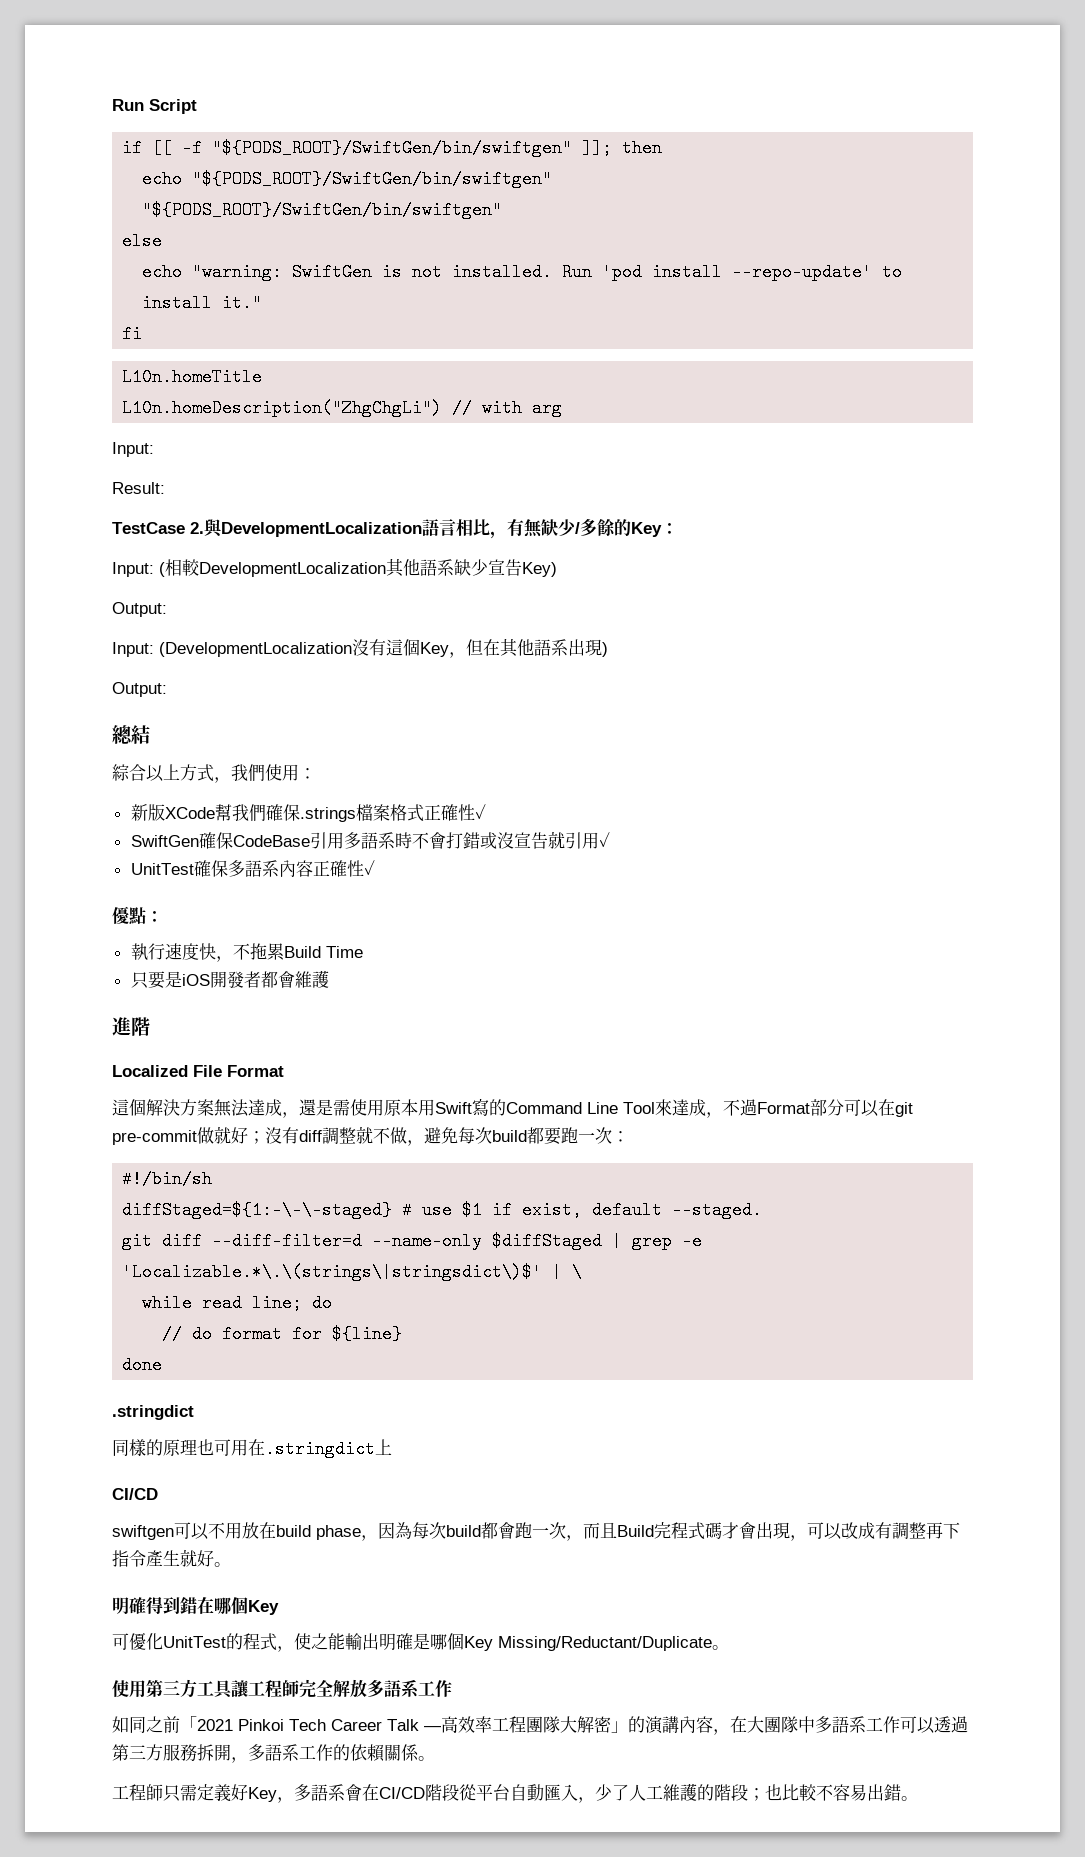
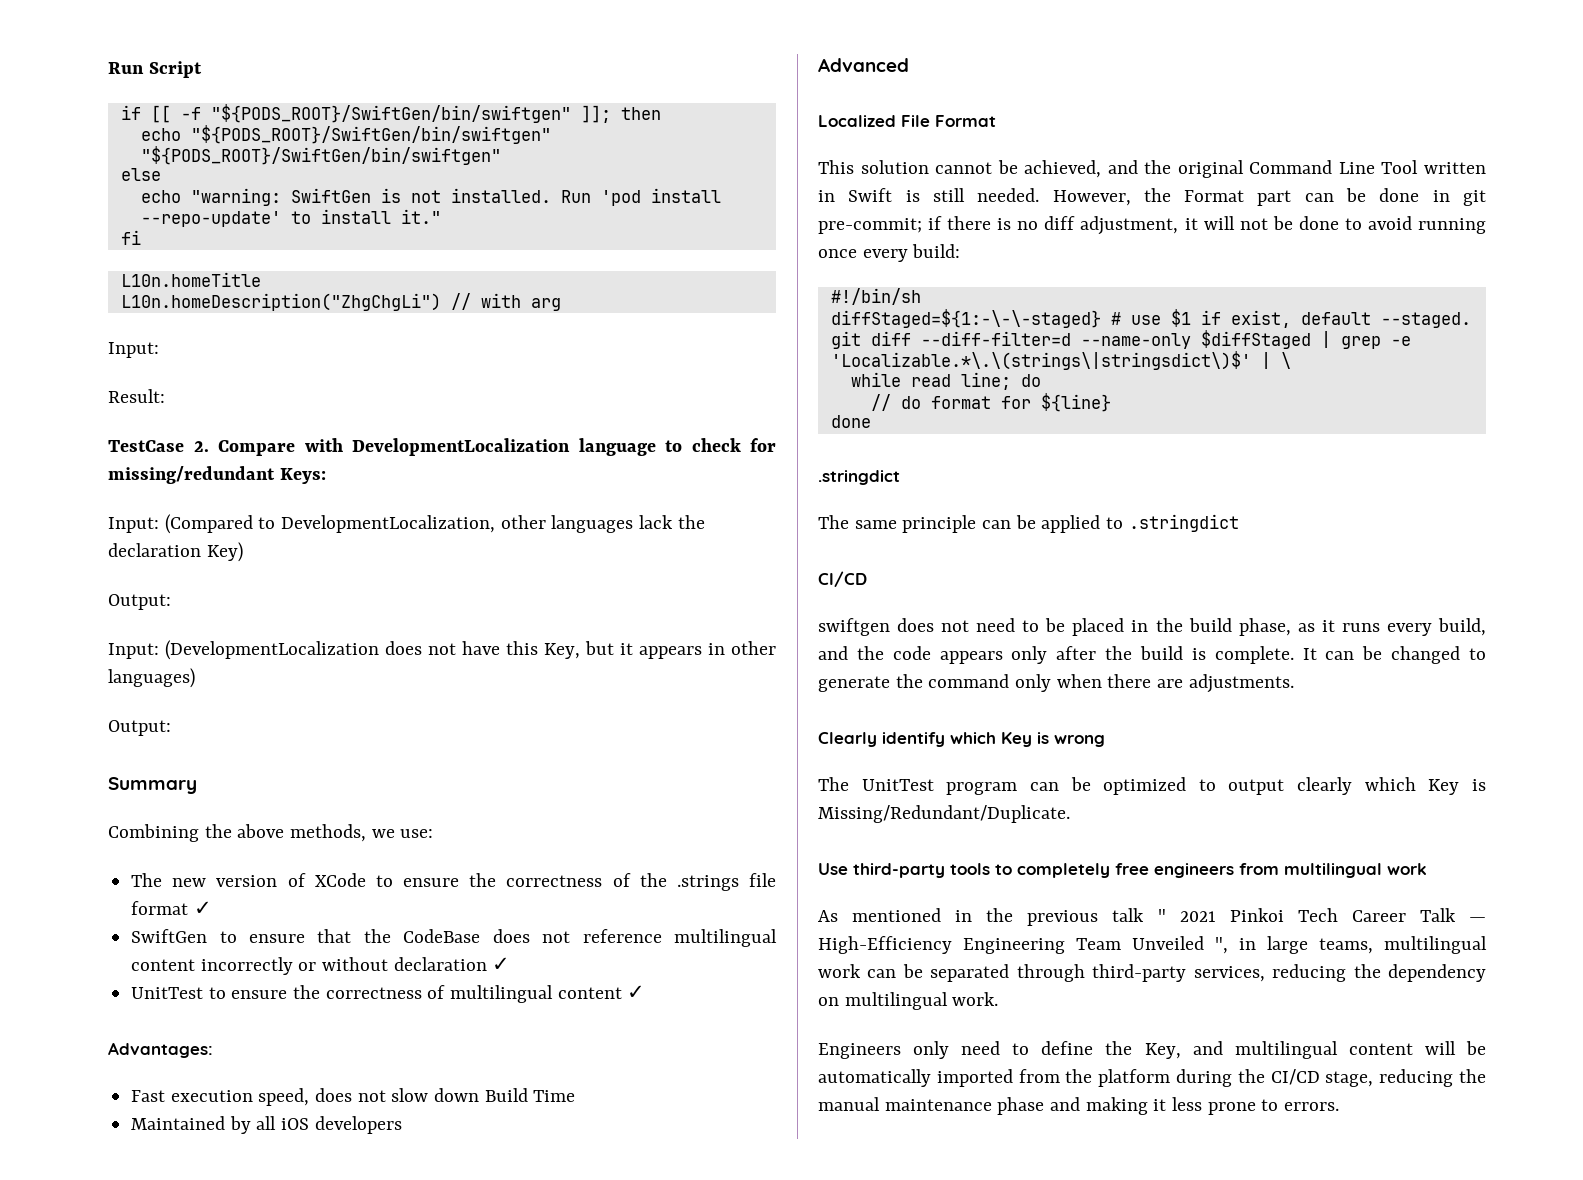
[204,518,678,539] [112,558,557,577] [112,602,167,617] [112,638,608,658] [112,682,167,697] [112,725,150,744] [112,764,316,783] [130,804,486,822] [130,831,610,849] [130,860,375,877] [112,906,163,925] [130,943,363,962] [130,970,329,989] [112,1017,150,1036] [112,1065,284,1077] [112,1098,913,1118] [112,1126,629,1146] 與DevelopmentLocalization語言相比，有無缺少/多餘的Key： // Input: (相較DevelopmentLocalization其他語系缺少宣告Key) // Output: // Input: (DevelopmentLocalization沒有這個Key，但在其他語系出現) // Output: // 總結 // 綜合以上方式，我們使用： // 新版XCode幫我們確保.strings檔案格式正確性✓ // SwiftGen確保CodeBase引用多語系時不會打錯或沒宣告就引用✓ // UnitTest確保多語系內容正確性✓ // 優點： // 執行速度快，不拖累Build Time // 只要是iOS開發者都會維護 // 進階 // Localized File Format // 這個解決方案無法達成，還是需使用原本用Swift寫的Command Line Tool來達成，不過Format部分可以在git pre-commit做就好；沒有diff調整就不做，避免每次build都要跑一次： -> [218,438,776,456] [108,466,326,484] [108,514,705,534] [108,542,243,562] [108,594,171,610] [108,640,776,660] [108,668,195,688] [108,720,171,736] [108,777,197,794] [108,824,434,842] [131,873,776,891] [131,901,212,915] [131,929,777,947] [131,957,511,975] [131,985,646,1003] [108,1042,213,1058] [131,1088,576,1106] [131,1116,402,1134] [818,58,909,72] [818,115,996,127] [818,160,1486,178] [818,188,1486,206] [818,216,1486,235] [818,244,961,262] Compare with DevelopmentLocalization language to check for missing/redundant Keys: // Input: (Compared to DevelopmentLocalization, other languages lack the declaration Key) // Output: // Input: (DevelopmentLocalization does not have this Key, but it appears in other languages) // Output: // Summary // Combining the above methods, we use: // The new version of XCode to ensure the correctness of the .strings file format ✓ // SwiftGen to ensure that the CodeBase does not reference multilingual content incorrectly or without declaration ✓ // UnitTest to ensure the correctness of multilingual content ✓ // Advantages: // Fast execution speed, does not slow down Build Time // Maintained by all iOS developers // Advanced // Localized File Format // This solution cannot be achieved, and the original Command Line Tool written in Swift is still needed. However, the Format part can be done in git pre-commit; if there is no diff adjustment, it will not be done to avoid running once every build:
[112,1439,392,1458] 同樣的原理也可用在.stringdict上 -> [818,514,1239,533] The same principle can be applied to .stringdict
[174,1522,960,1541] [112,1549,231,1567] [112,1596,279,1615] [112,1633,729,1652] [112,1679,452,1699] [112,1716,197,1733] 可以不用放在build phase，因為每次build都會跑一次，而且Build完程式碼才會出現，可以改成有調整再下指令產生就好。 // 明確得到錯在哪個Key // 可優化UnitTest的程式，使之能輸出明確是哪個Key Missing/Reductant/Duplicate。 // 使用第三方工具讓工程師完全解放多語系工作 // 如同之前「 -> [897,618,1486,636] [818,646,1486,664] [818,674,1294,693] [818,732,1105,747] [818,777,1486,795] [818,805,1070,823] [818,863,1427,878] [818,908,1166,926] does not need to be placed in the build phase, as it runs every build, and the code appears only after the build is complete. It can be changed to generate the command only when there are adjustments. // Clearly identify which Key is wrong // The UnitTest program can be optimized to output clearly which Key is Missing/Redundant/Duplicate. // Use third-party tools to completely free engineers from multilingual work // As mentioned in the previous talk "
[441,1716,968,1735] [112,1744,435,1763] [112,1783,918,1803] 高效率工程團隊大解密」的演講內容，在大團隊中多語系工作可以透過第三方服務拆開，多語系工作的依賴關係。 // 工程師只需定義好Key，多語系會在CI/CD階段從平台自動匯入，少了人工維護的階段；也比較不容易出錯。 -> [818,936,1487,954] [818,964,1486,982] [818,992,999,1010] [818,1041,1486,1059] [818,1069,1486,1087] [818,1097,1340,1115] High-Efficiency Engineering Team Unveiled ", in large teams, multilingual work can be separated through third-party services, reducing the dependency on multilingual work. // Engineers only need to define the Key, and multilingual content will be automatically imported from the platform during the CI/CD stage, reducing the manual maintenance phase and making it less prone to errors.

